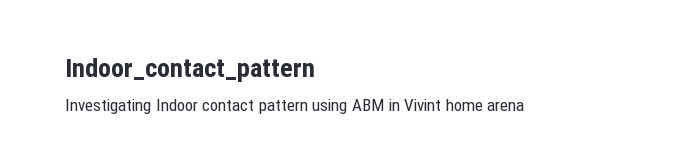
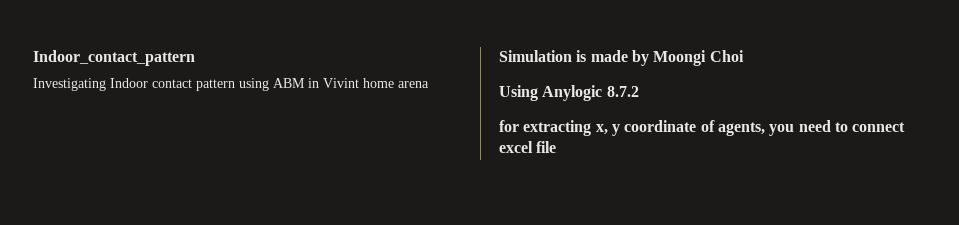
(525, 106) none -> [499,50,744,66] [499,85,639,101] [499,120,906,136] [499,141,557,153] // Simulation is made by Moongi Choi // Using Anylogic 8.7.2 // for extracting x, y coordinate of agents, you need to connect excel file

